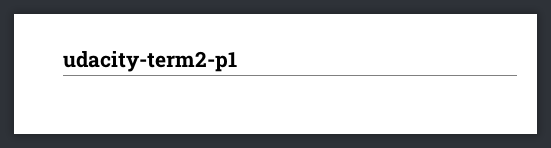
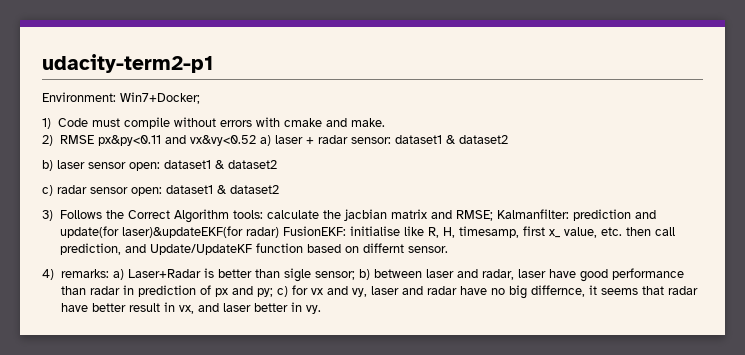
(237, 61) none -> [42,92,200,104] [42,117,385,129] [42,135,508,146] [42,160,277,171] [42,185,279,196] [42,209,656,223] [59,226,675,238] [59,243,448,255] [42,268,684,282] [60,285,698,299] [60,302,321,314] // Environment: Win7+Docker; // 1) Code must compile without errors with cmake and make. // 2) RMSE px&py<0.11 and vx&vy<0.52 a) laser + radar sensor: dataset1 & dataset2 // b) laser sensor open: dataset1 & dataset2 // c) radar sensor open: dataset1 & dataset2 // 3) Follows the Correct Algorithm tools: calculate the jacbian matrix and RMSE; Kalmanfilter: prediction and update(for laser)&updateEKF(for radar) FusionEKF: initialise like R, H, timesamp, first x_ value, etc. then call prediction, and Update/UpdateKF function based on differnt sensor. // 4) remarks: a) Laser+Radar is better than sigle sensor; b) between laser and radar, laser have good performance than radar in prediction of px and py; c) for vx and vy, laser and radar have no big differnce, it seems that radar have better result in vx, and laser better in vy.

